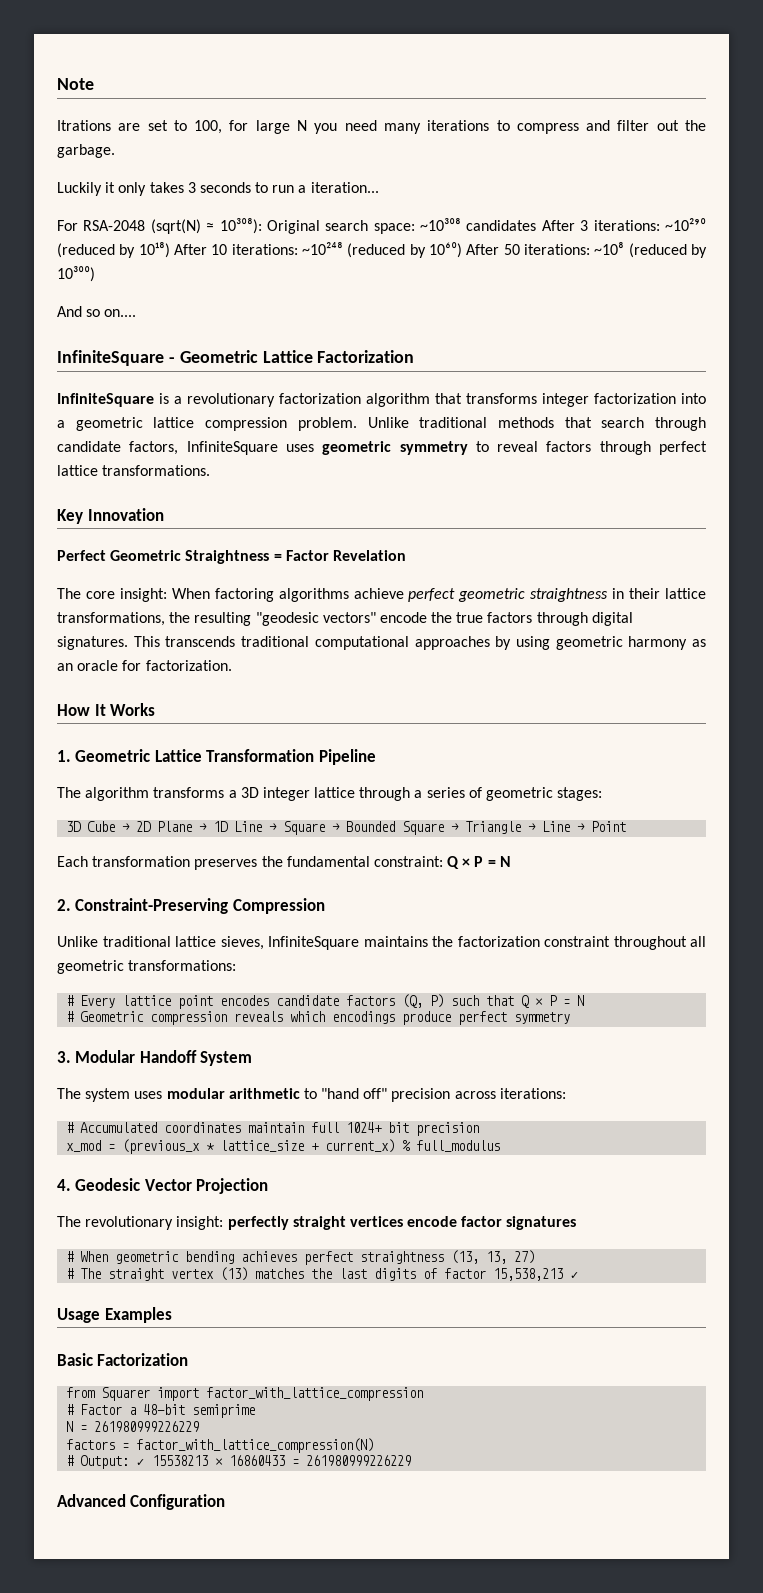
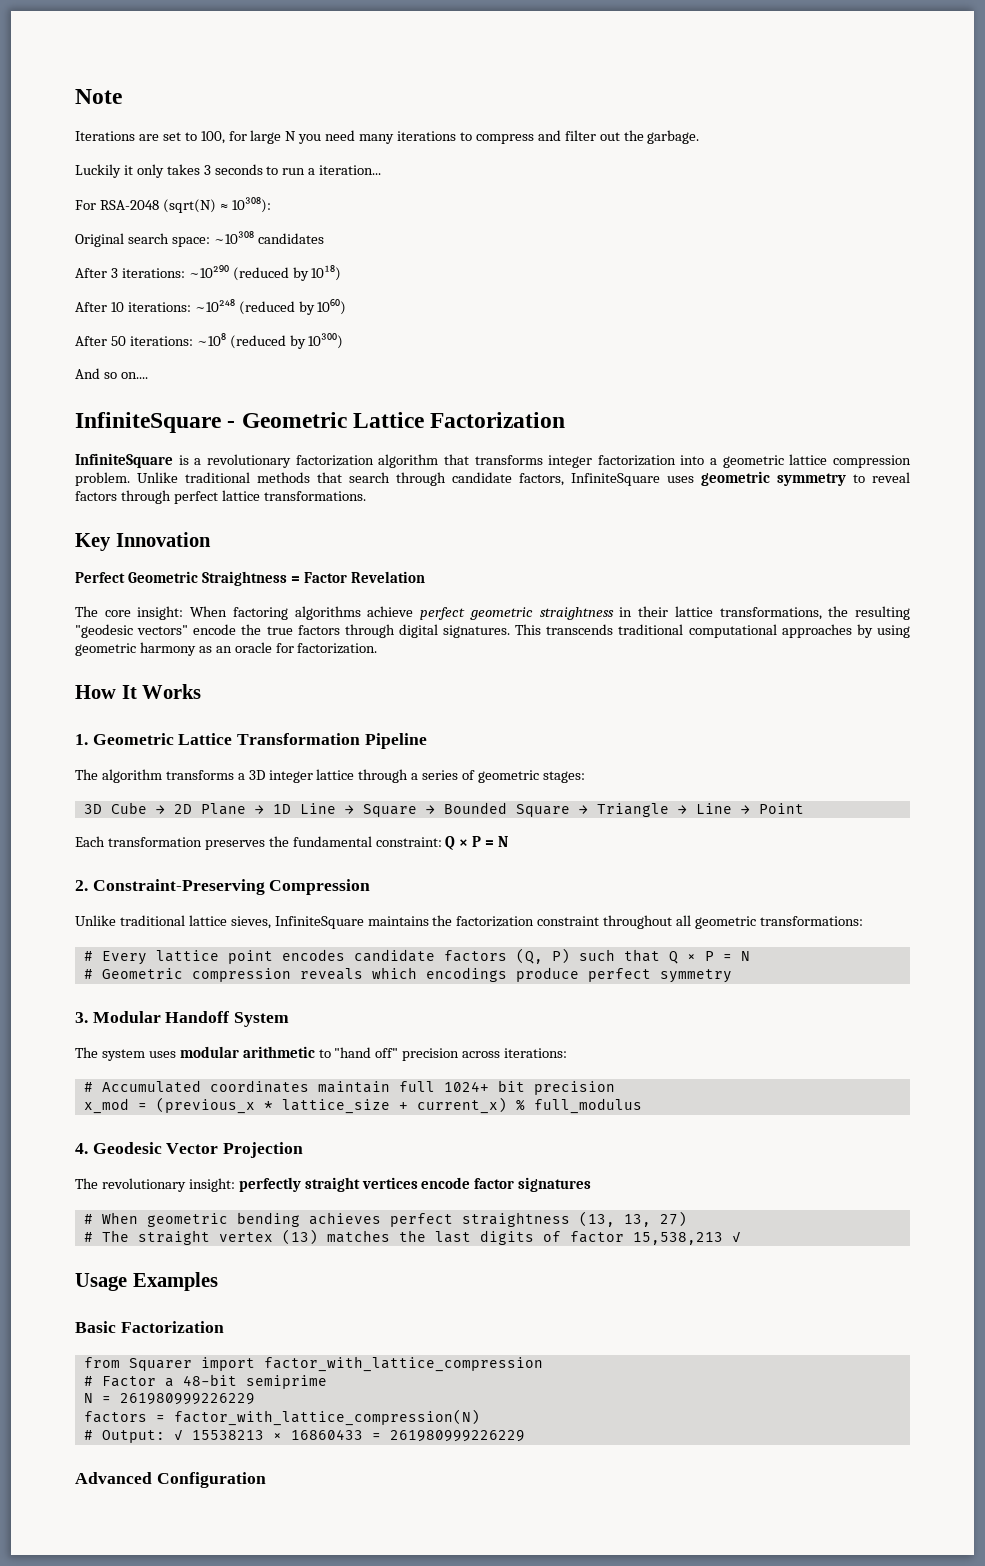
[57,120,111,131] Itrations -> [75,131,135,141] Iterations
(262, 226) none -> (271, 205) //
(537, 225) none -> (324, 238) //
(170, 250) none -> (342, 273) //
(462, 250) none -> (347, 307) //

